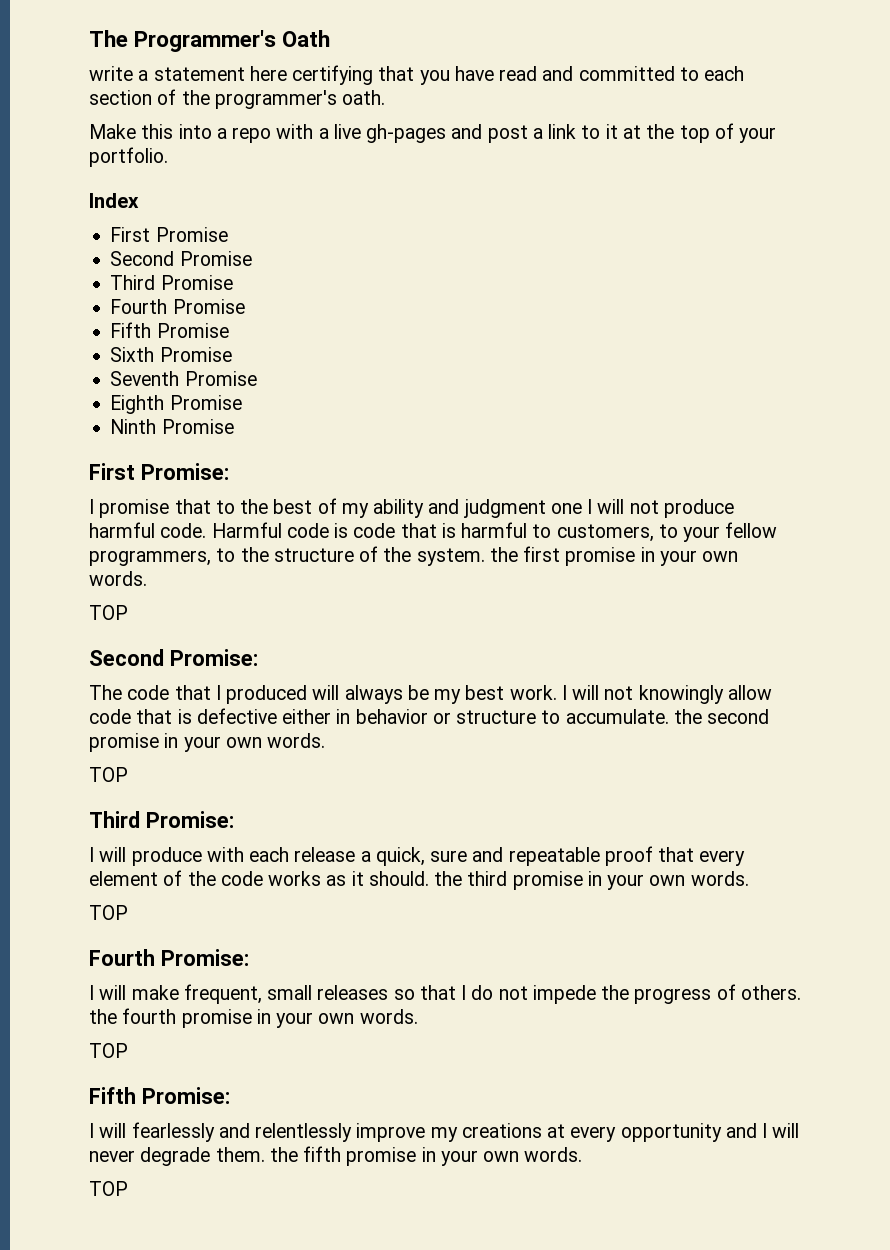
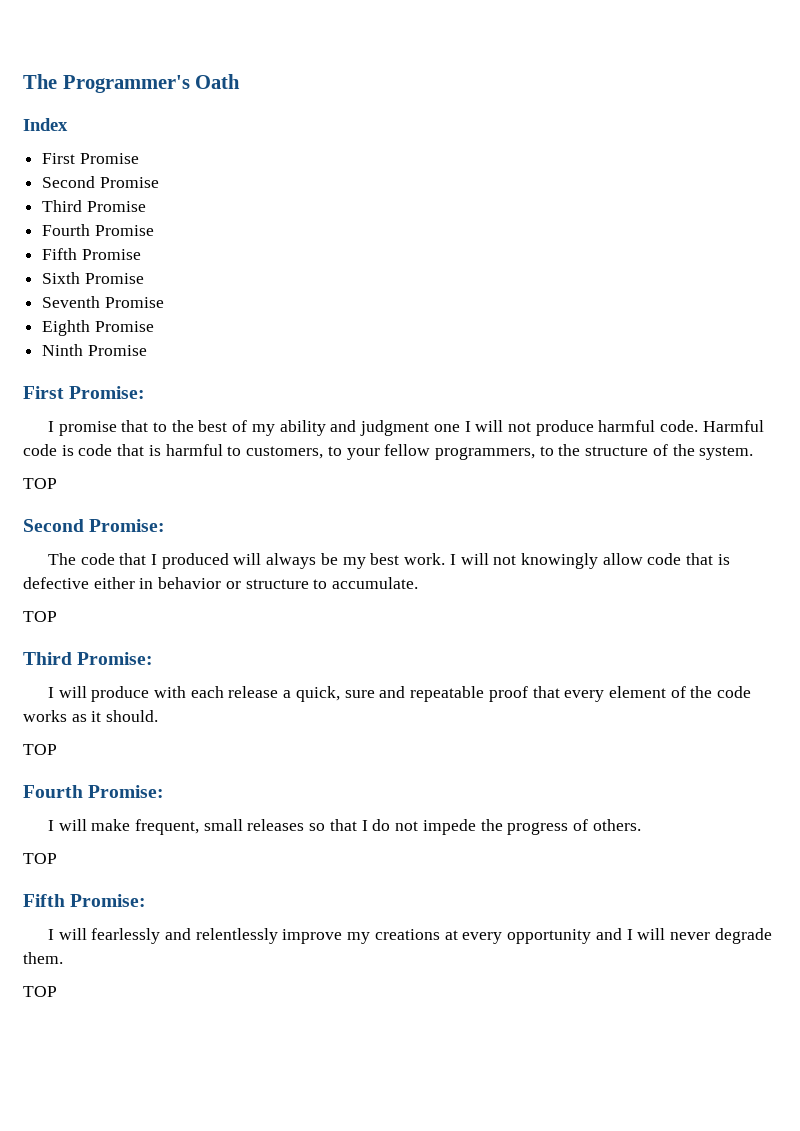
[89,65,745,85] [89,89,386,109] [89,123,777,143] [89,147,168,167] // write a statement here certifying that you have read and committed to each section of the programmer's oath. // Make this into a repo with a live gh-pages and post a link to it at the top of your portfolio. -> (241, 81) none
[489,546,739,566] [89,571,147,586] the first promise in your own words. -> (754, 453) none
[673,709,770,724] [89,733,326,752] the second promise in your own words. -> (419, 583) none
[434,871,749,890] the third promise in your own words. -> (159, 716) none
[89,1008,418,1028] the fourth promise in your own words. -> (641, 825) none
[269,1146,583,1166] the fifth promise in your own words. -> (63, 958) none

